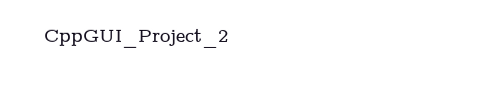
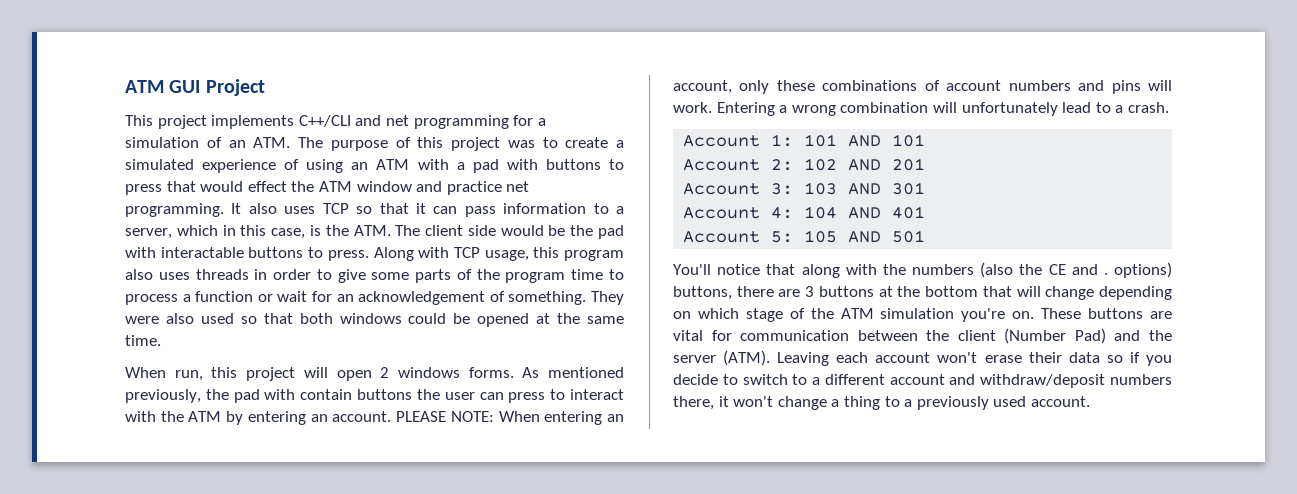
[43,28,229,48] CppGUI_Project_2 -> [125,79,265,96] [125,115,546,129] [125,137,624,151] [125,159,624,173] [125,181,530,195] [125,203,624,217] [125,225,624,239] [125,247,624,261] [125,269,624,283] [125,291,624,305] [125,313,624,327] [125,335,161,346] [125,367,624,381] [125,389,624,403] [125,411,625,425] [673,80,1172,94] [673,102,1169,116] [683,134,926,147] [683,158,926,171] [683,182,926,195] [683,206,926,219] [683,230,926,243] [673,262,1172,278] [673,286,1172,300] [673,308,1172,322] [673,328,1172,344] [673,350,1172,366] [673,374,1172,388] [673,396,1090,410] ATM GUI Project // This project implements C++/CLI and net programming for a simulation of an ATM. The purpose of this project was to create a simulated experience of using an ATM with a pad with buttons to press that would effect the ATM window and practice net programming. It also uses TCP so that it can pass information to a server, which in this case, is the ATM. The client side would be the pad with interactable buttons to press. Along with TCP usage, this program also uses threads in order to give some parts of the program time to process a function or wait for an acknowledgement of something. They were also used so that both windows could be opened at the same time. // When run, this project will open 2 windows forms. As mentioned previously, the pad with contain buttons the user can press to interact with the ATM by entering an account. PLEASE NOTE: When entering an account, only these combinations of account numbers and pins will work. Entering a wrong combination will unfortunately lead to a crash. // Account 1: 101 AND 101 // Account 2: 102 AND 201 // Account 3: 103 AND 301 // Account 4: 104 AND 401 // Account 5: 105 AND 501 // You'll notice that along with the numbers (also the CE and . options) buttons, there are 3 buttons at the bottom that will change depending on which stage of the ATM simulation you're on. These buttons are vital for communication between the client (Number Pad) and the server (ATM). Leaving each account won't erase their data so if you decide to switch to a different account and withdraw/deposit numbers there, it won't change a thing to a previously used account.

